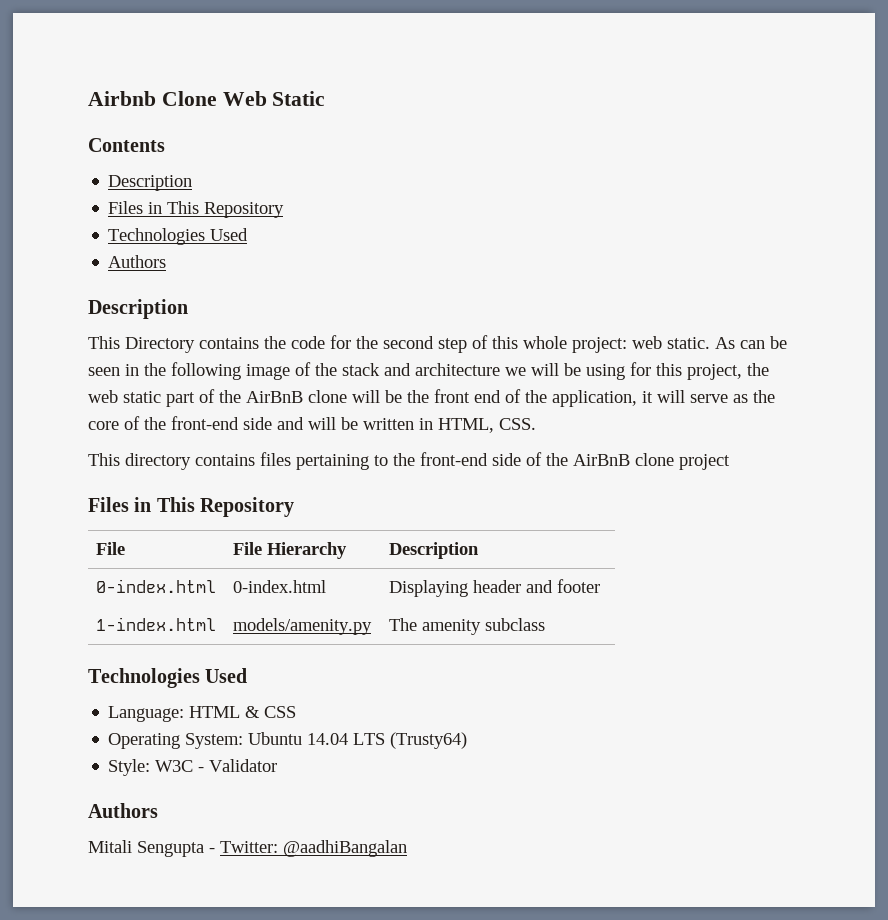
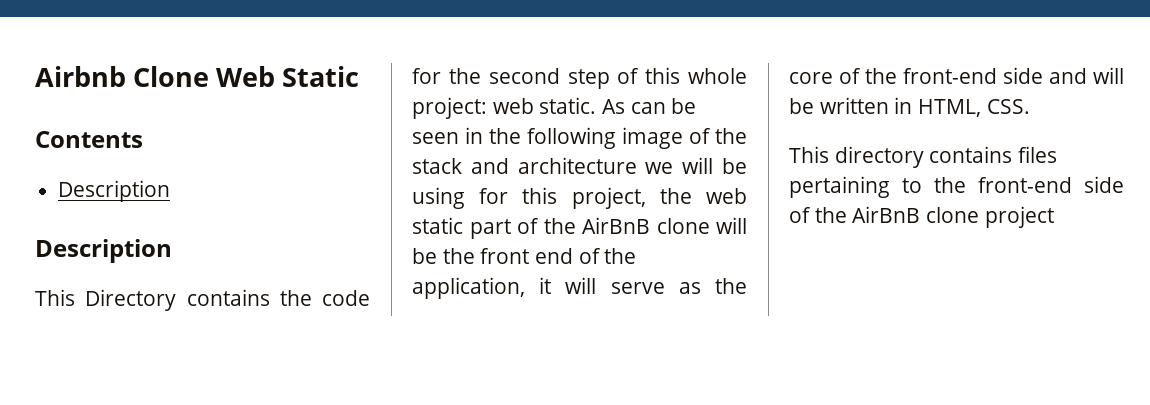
[108,201,285,218] [108,228,249,245] [108,255,167,268] // Files in This Repository // Technologies Used // Authors -> (171, 191) none
[88,497,295,517] [96,542,126,555] [233,542,348,559] [389,542,480,559] [96,579,217,593] [233,580,327,593] [389,579,601,597] [96,617,217,631] [233,618,373,635] [389,618,546,635] [88,668,248,688] [108,706,297,722] [108,732,468,749] [108,759,278,776] [88,803,158,818] [88,840,407,857] // Files in This Repository // File | File Hierarchy | Description // 0-index.html | 0-index.html | Displaying header and footer // 1-index.html | models/amenity.py | The amenity subclass // Technologies Used // Language: HTML & CSS // Operating System: Ubuntu 14.04 LTS (Trusty64) // Style: W3C - Validator // Authors // Mitali Sengupta - Twitter: @aadhiBangalan -> (1054, 217) none

